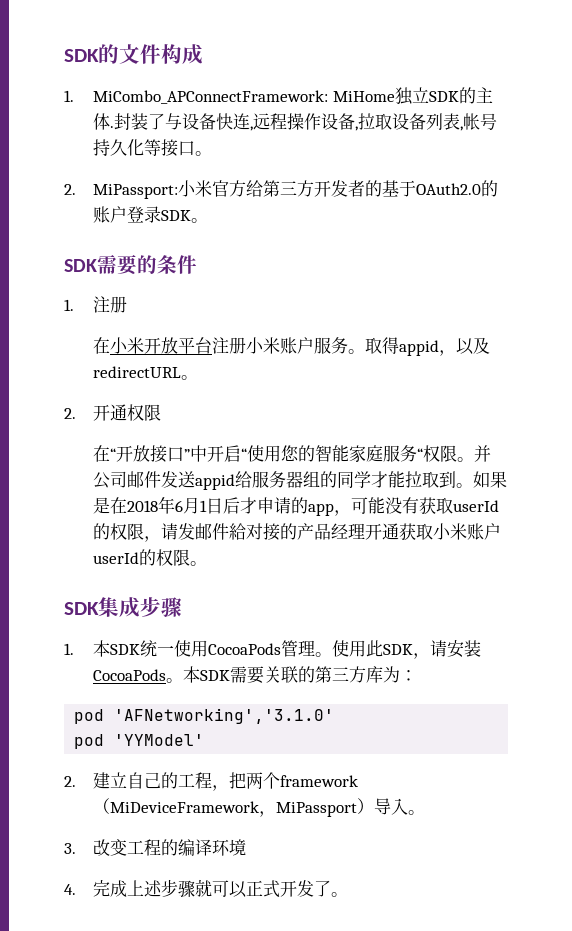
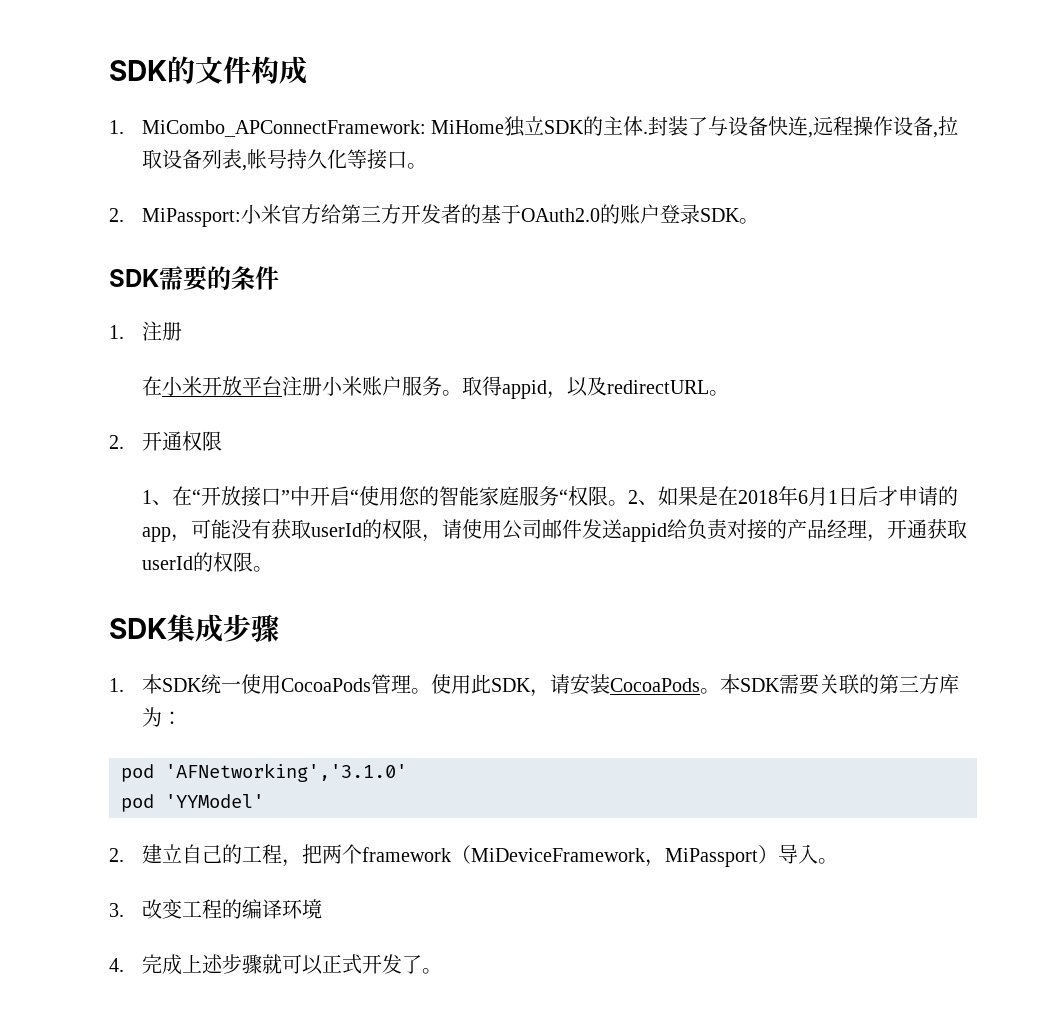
(162, 412) none -> [141,490,172,505] 1、
[474,445,492,462] [93,471,474,490] 并公司邮件发送appid给服务器组的同学才能拉取到。 -> [627,490,658,505] 2、
[178,523,247,540] 发邮件給 -> [461,519,728,542] 使用公司邮件发送appid给负责
(366, 531) none -> [866,534,887,542] ，
[433,523,502,540] 小米账户 -> (967, 529) none

